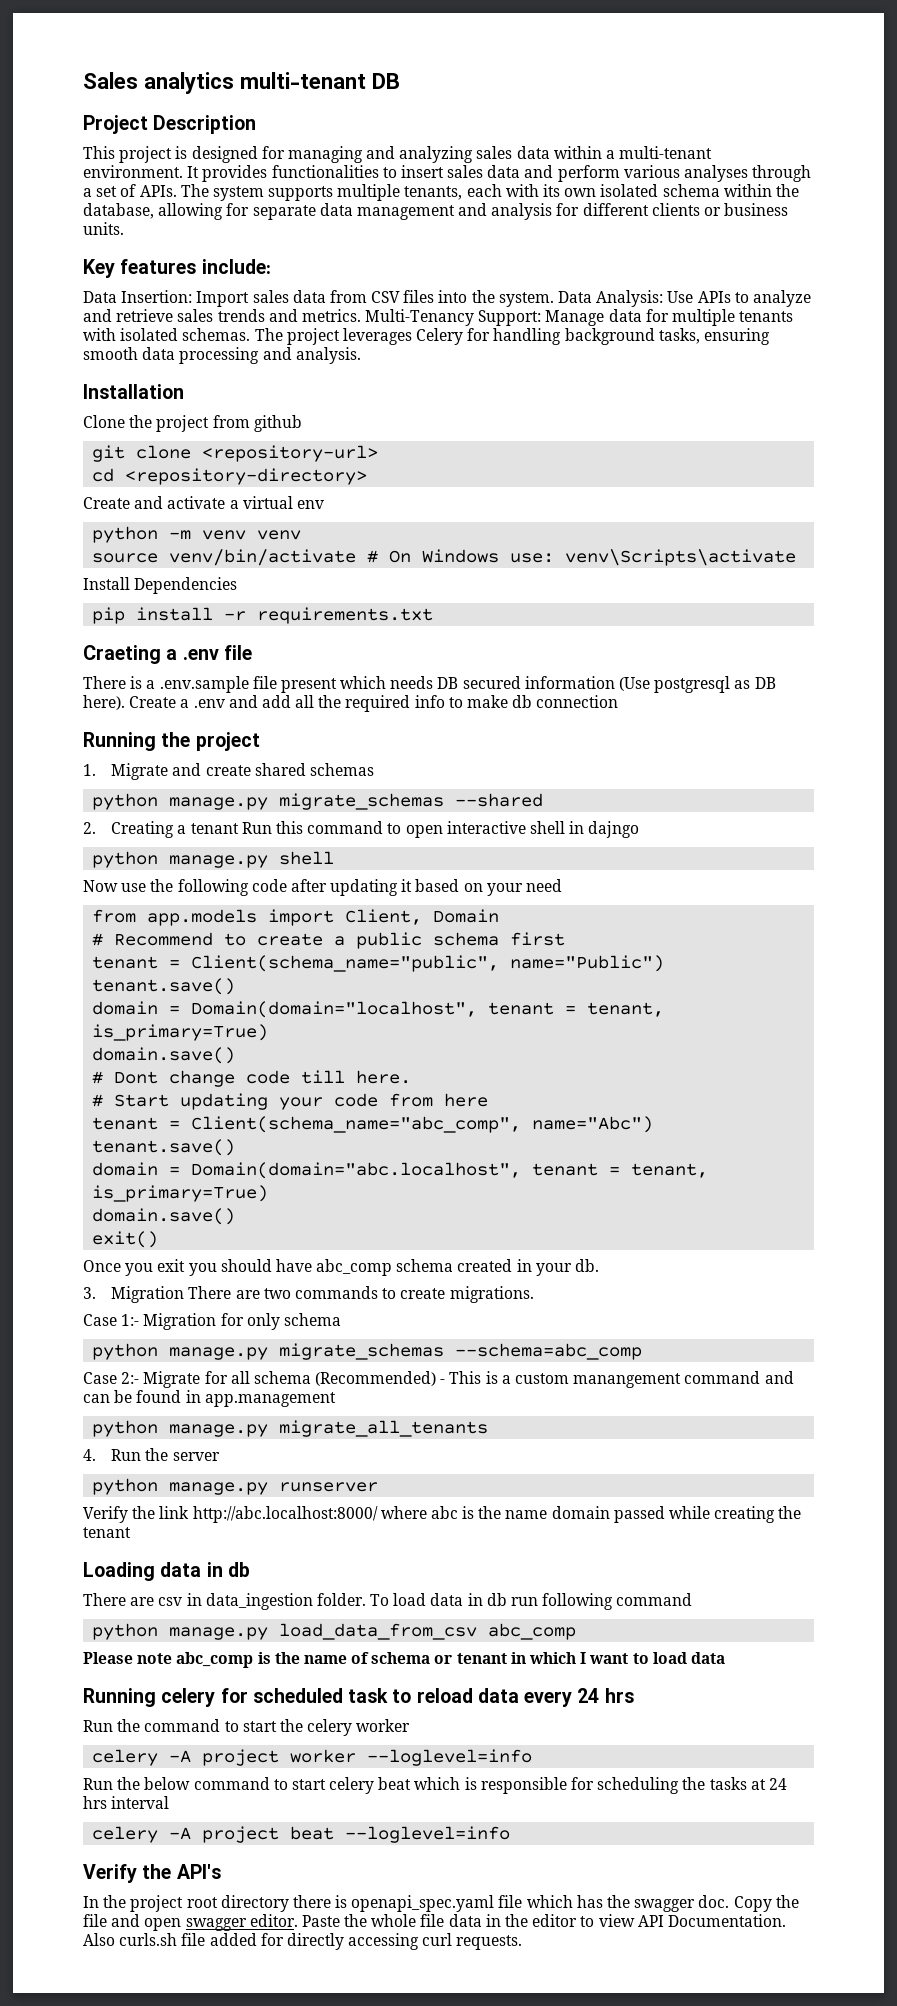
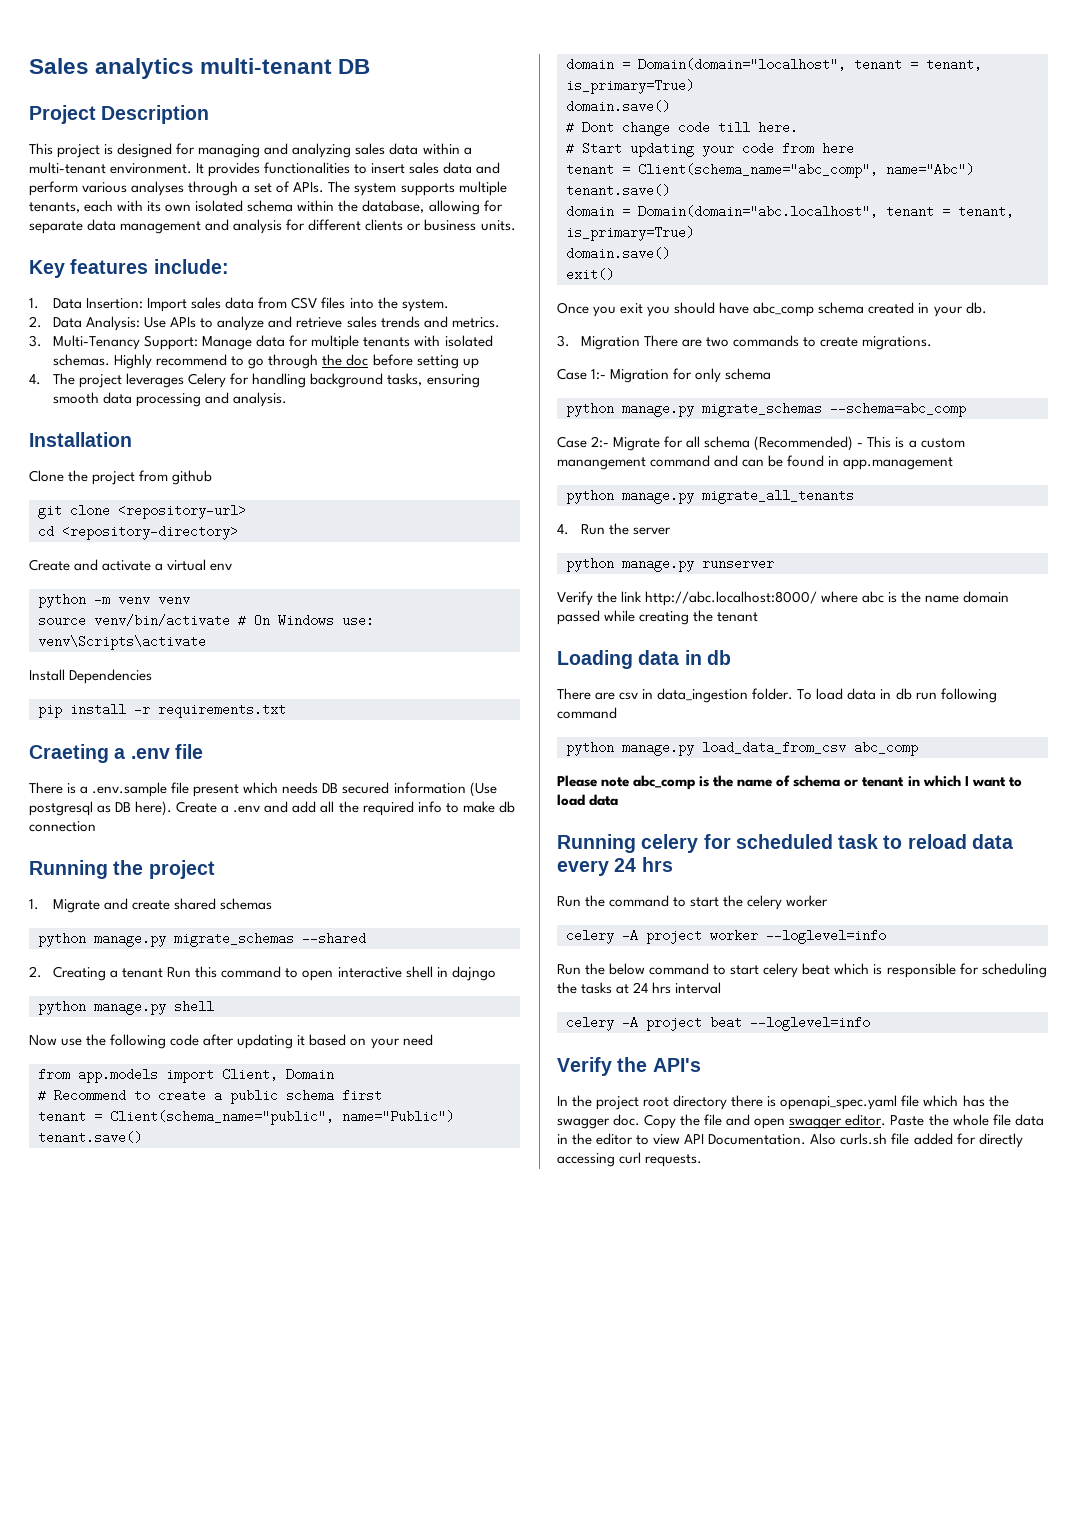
(271, 266) none -> [29,298,39,309] 1.
(554, 299) none -> [29,316,42,328] // 2.
(361, 315) none -> [29,335,42,347] // 3.
(251, 334) none -> [114,354,479,369] [29,374,41,385] Highly recommend to go through the doc before setting up // 4.

